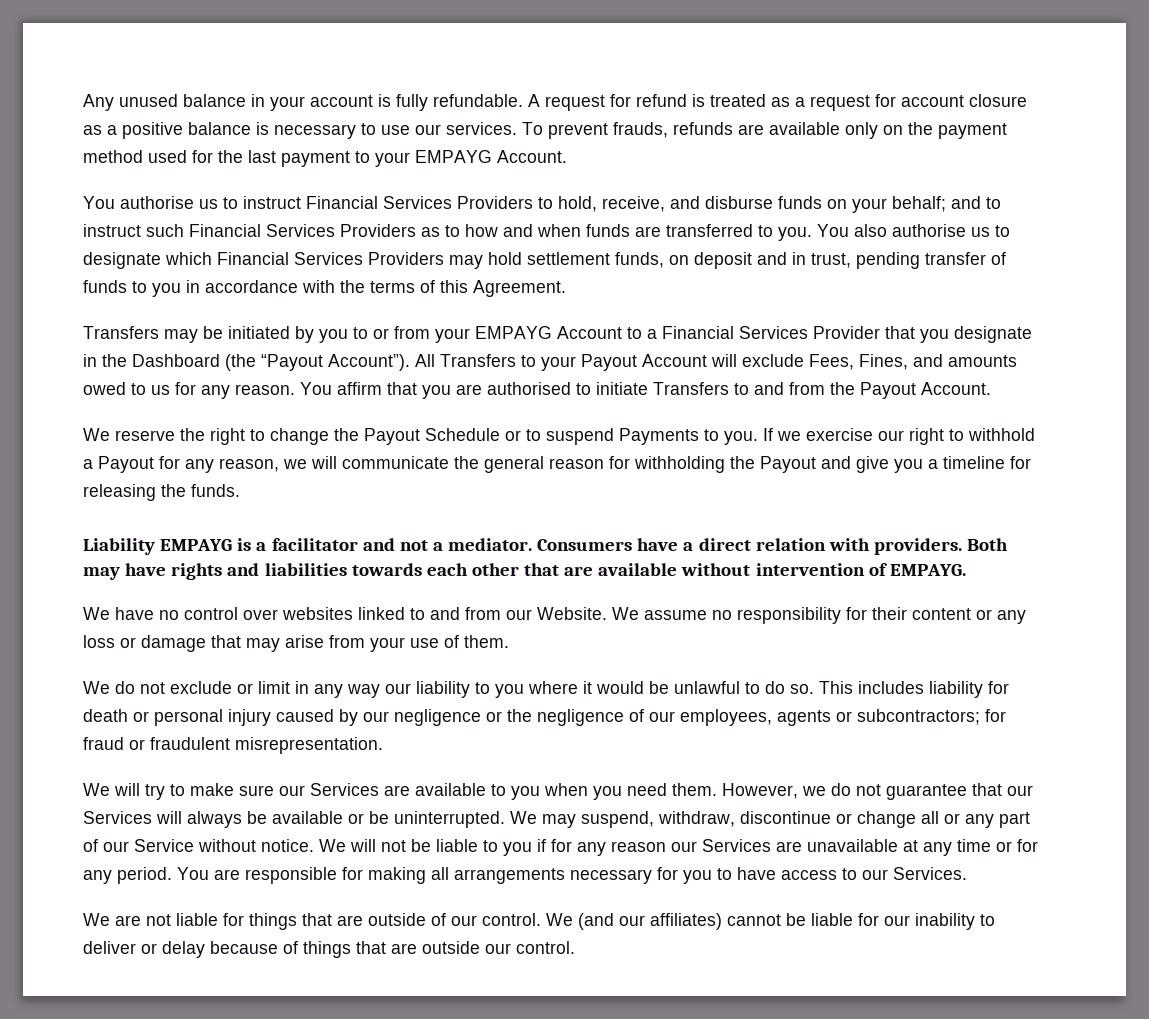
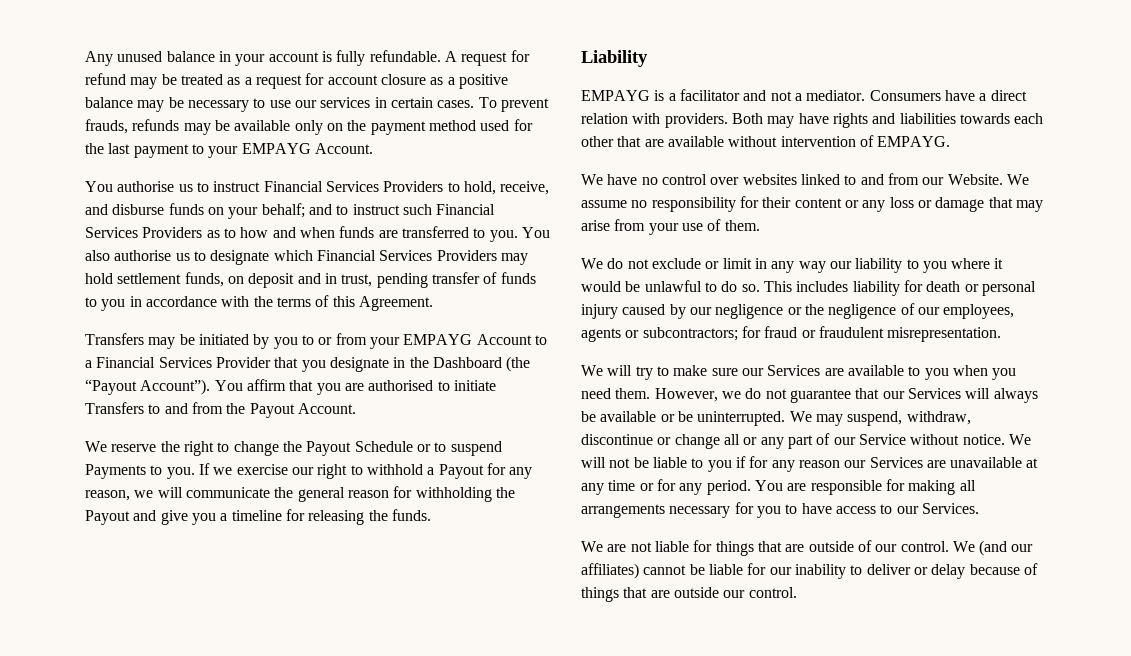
[692,94,705,107] is -> [130,74,177,89] may be
[256,122,269,135] is -> [137,97,184,112] may be
[446,122,517,135] services. -> [320,97,475,108] services in certain cases.
[738,124,764,135] are -> [183,120,230,135] may be
[415,354,1017,371] [83,382,295,399] All Transfers to your Payout Account will exclude Fees, Fines, and amounts owed to us for any reason. -> (211, 387) none
(155, 546) none -> (648, 58) //

